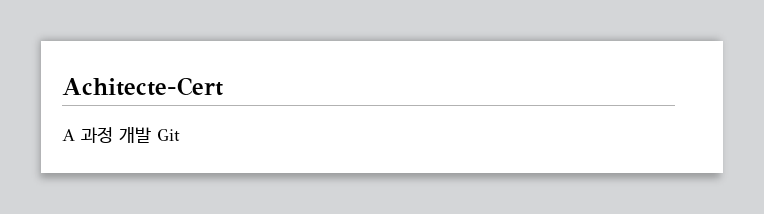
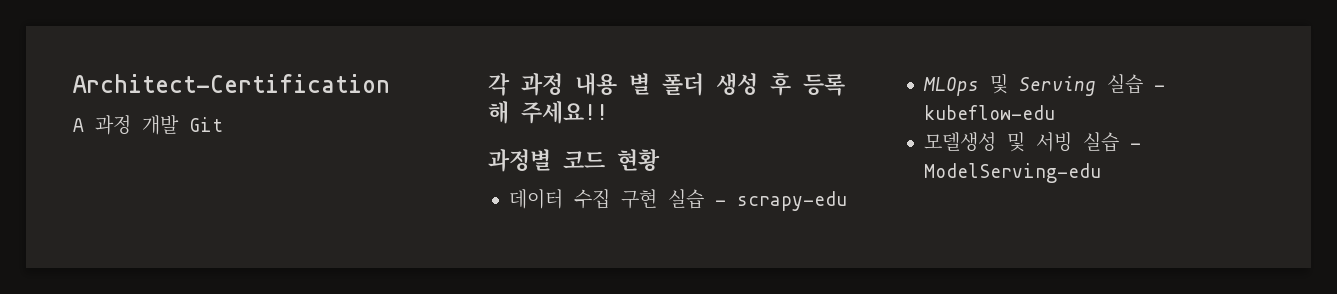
[62,77,223,96] Achitecte-Cert -> [73,74,390,93] Architect-Certification
(180, 135) none -> [488,72,845,96] [488,101,608,124] [488,149,660,172] [508,189,847,211] [922,74,1165,96] [923,105,1055,120] [923,132,1141,152] [923,163,1101,183] // 각 과정 내용 별 폴더 생성 후 등록 해 주세요!! // 과정별 코드 현황 // 데이터 수집 구현 실습 - scrapy-edu // MLOps 및 Serving 실습 - kubeflow-edu // 모델생성 및 서빙 실습 - ModelServing-edu

